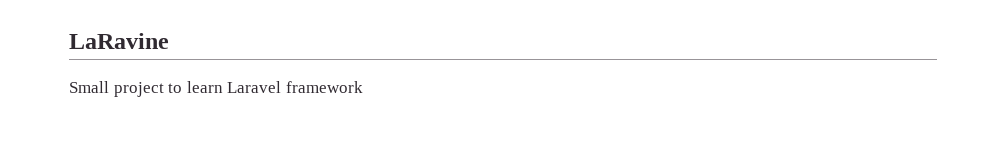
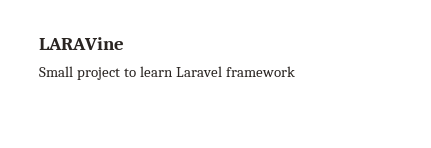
[69,33,169,49] LaRavine -> [39,37,124,50] LARAVine

